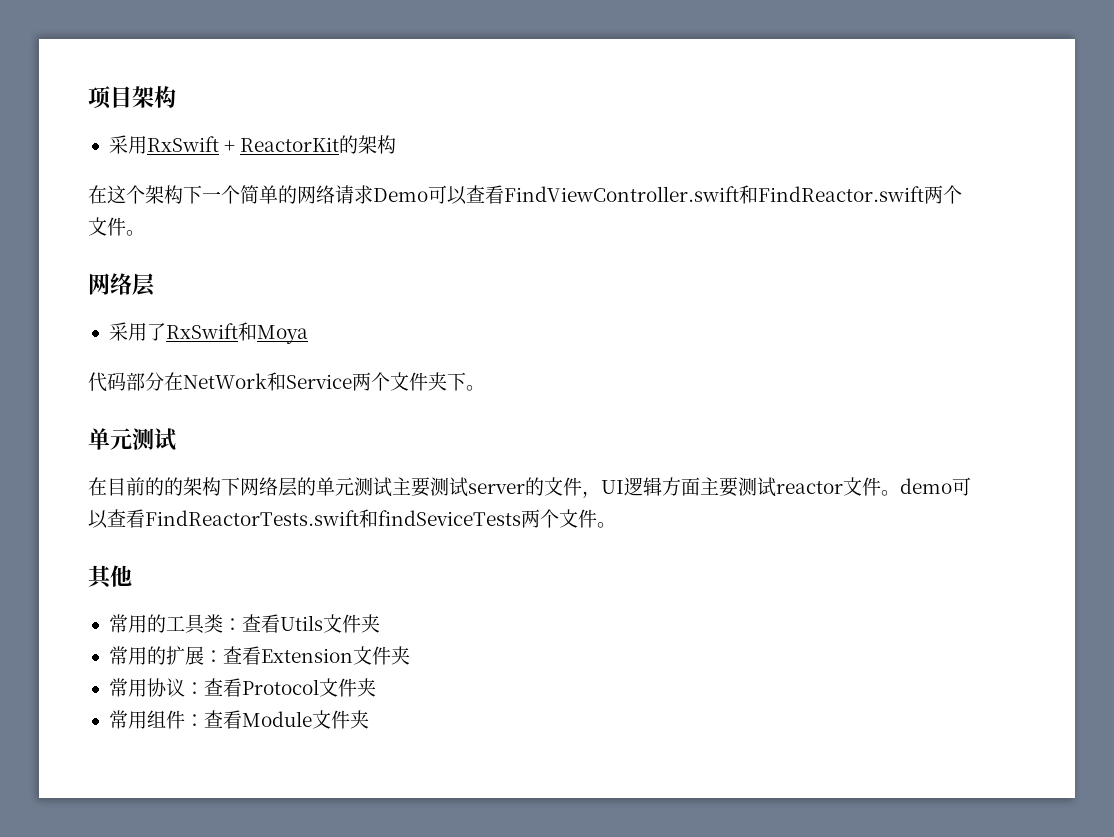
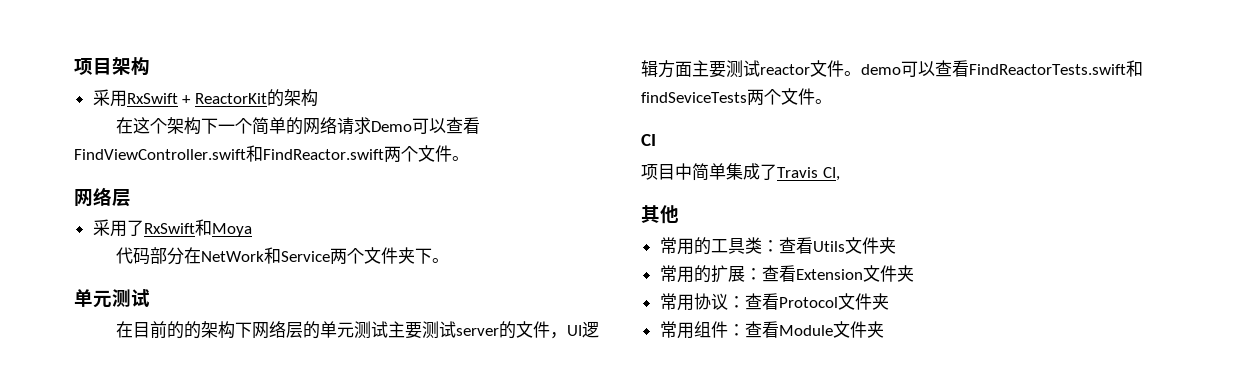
(616, 525) none -> [641,134,656,146] [641,163,840,181] // CI // 项目中简单集成了Travis CI,

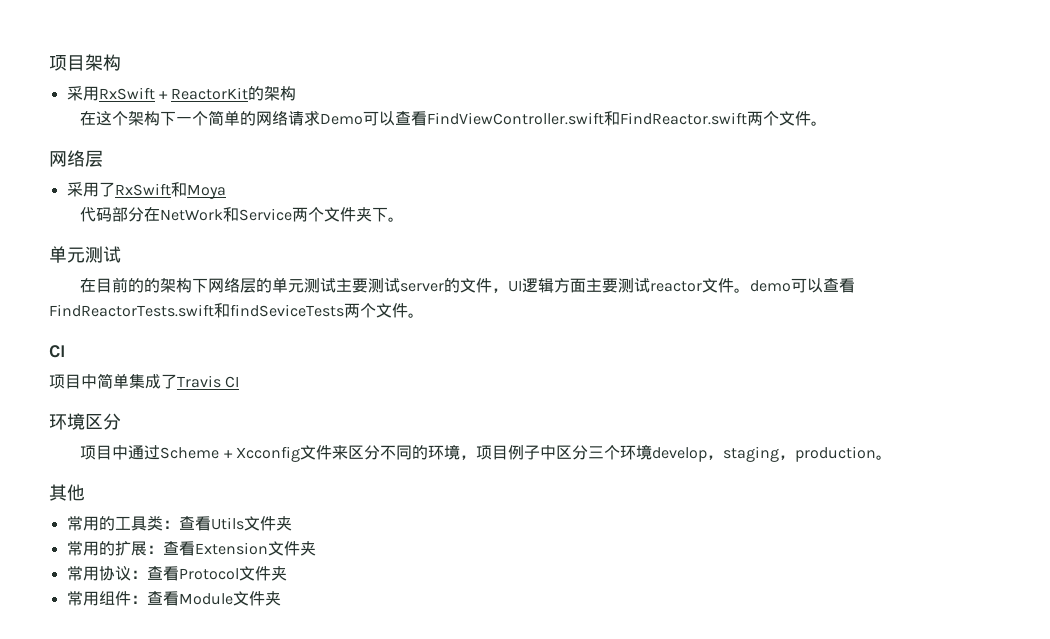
[822,167,840,181] CI, -> [225,376,240,388] [49,413,121,430] [80,444,892,462] CI // 环境区分 // 项目中通过Scheme + Xcconfig文件来区分不同的环境，项目例子中区分三个环境develop，staging，production。

